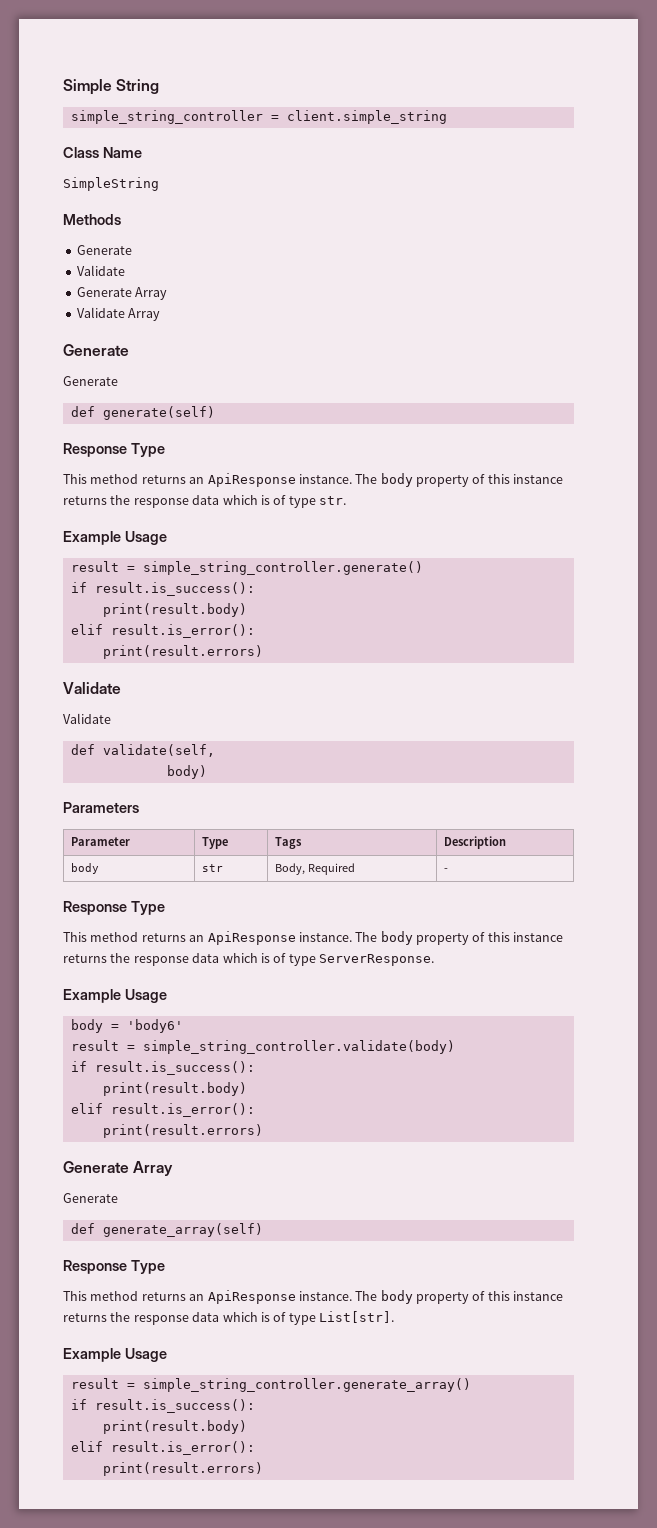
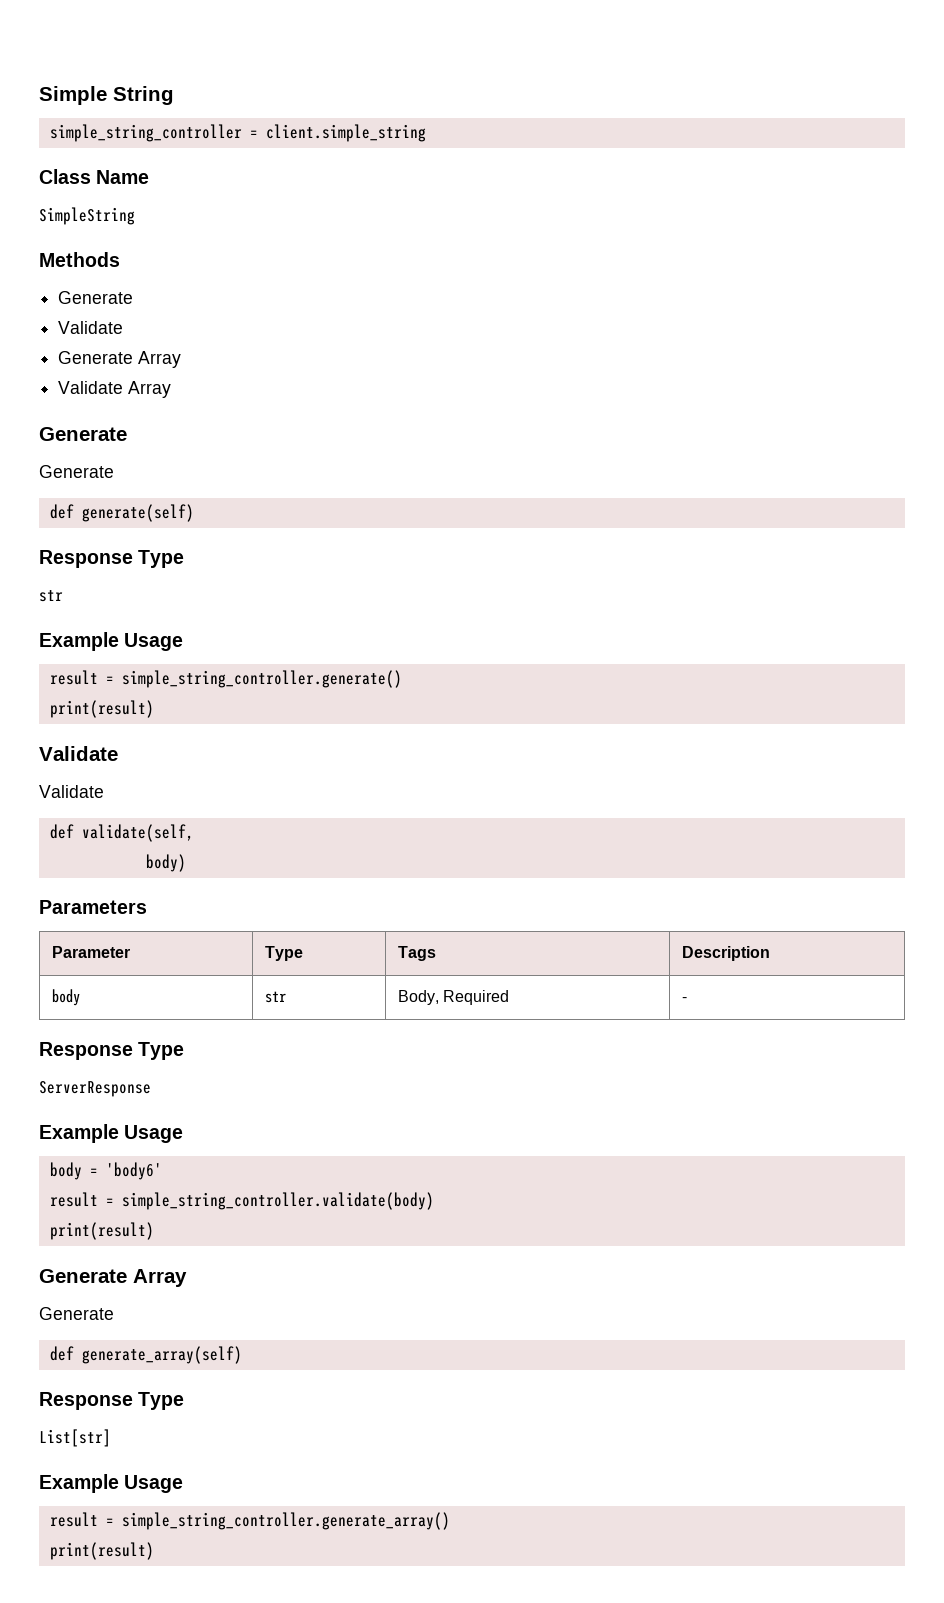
[63,473,564,487] [63,495,346,508] This method returns an ApiResponse instance. The body property of this instance returns the response data which is of type str. -> [39,590,63,602] str
[70,582,255,596] [102,603,247,617] [70,624,255,638] [102,645,263,659] if result.is_success(): // print(result.body) // elif result.is_error(): // print(result.errors) -> [49,700,154,718] print(result)
[63,931,564,945] [63,953,434,966] This method returns an ApiResponse instance. The body property of this instance returns the response data which is of type ServerResponse. -> [39,1081,151,1097] ServerResponse
[70,1061,255,1075] [102,1082,247,1096] [70,1103,255,1117] [102,1124,263,1138] if result.is_success(): // print(result.body) // elif result.is_error(): // print(result.errors) -> [49,1222,154,1240] print(result)
[63,1290,564,1304] [63,1311,394,1325] This method returns an ApiResponse instance. The body property of this instance returns the response data which is of type List[str]. -> [39,1429,111,1447] List[str]
[70,1399,255,1413] [102,1420,247,1434] [70,1441,255,1455] [102,1462,263,1476] if result.is_success(): // print(result.body) // elif result.is_error(): // print(result.errors) -> [49,1542,154,1560] print(result)

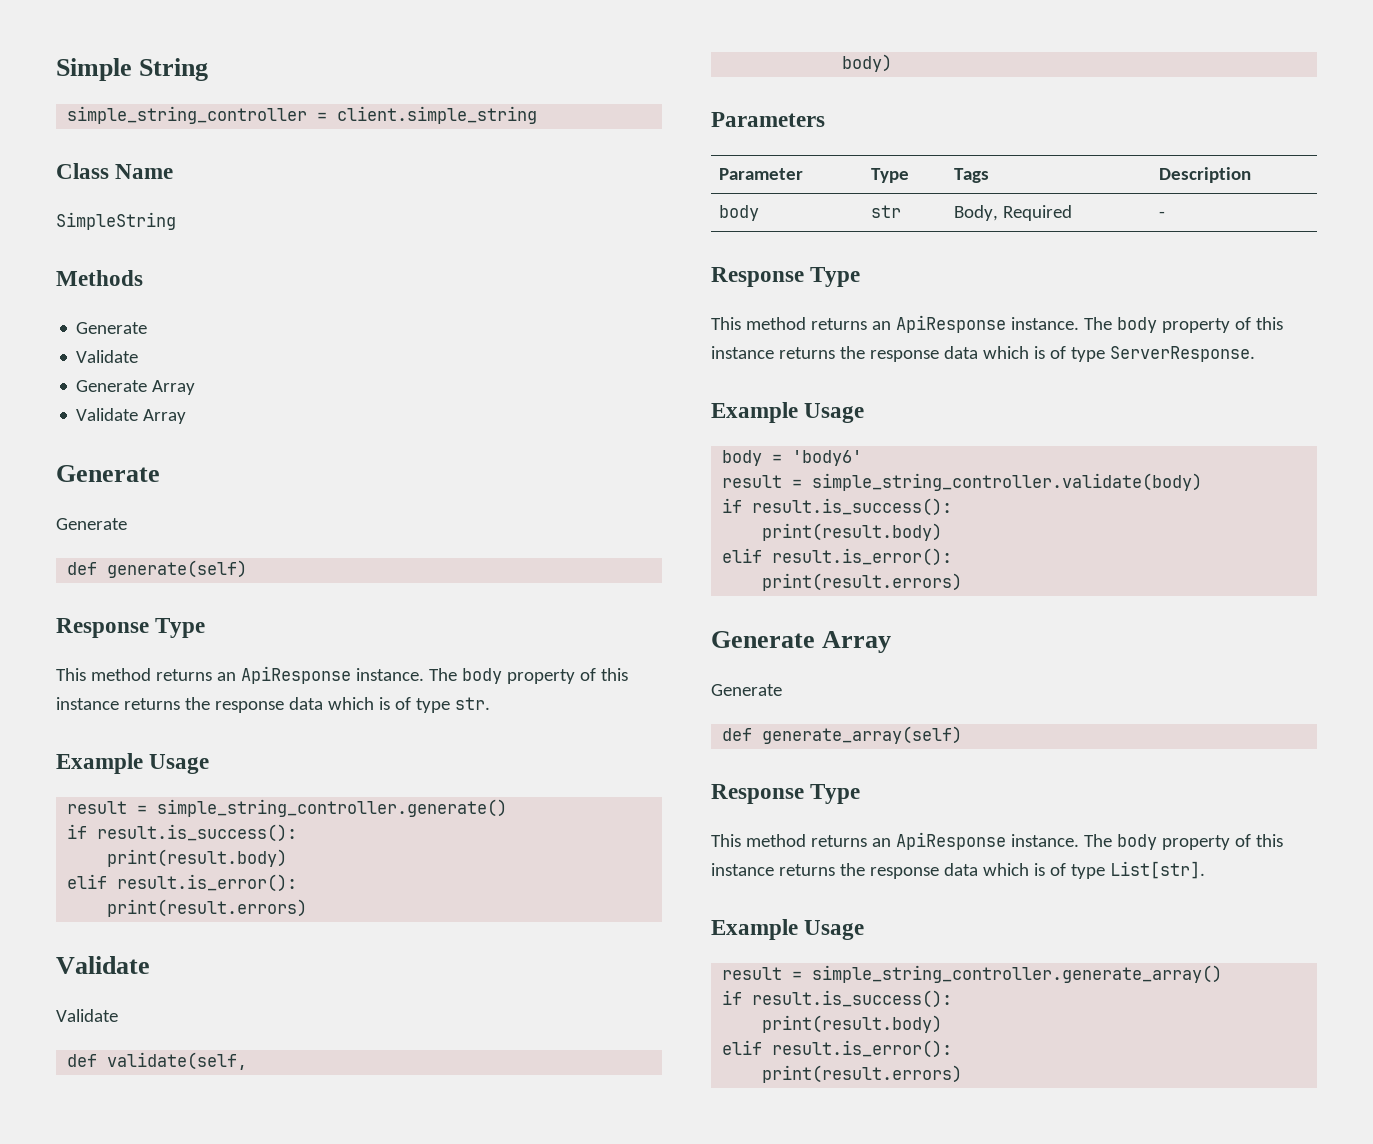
[39,590,63,602] str -> [56,666,628,684] [56,697,490,713] This method returns an ApiResponse instance. The body property of this instance returns the response data which is of type str.
[49,700,154,718] print(result) -> [67,824,298,842] [107,849,288,867] [67,874,298,892] [107,899,308,917] if result.is_success(): // print(result.body) // elif result.is_error(): // print(result.errors)
[39,1081,151,1097] ServerResponse -> [711,315,1283,333] [711,346,1255,362] This method returns an ApiResponse instance. The body property of this instance returns the response data which is of type ServerResponse.
[49,1222,154,1240] print(result) -> [722,498,953,516] [762,523,943,541] [722,548,953,566] [762,573,963,591] if result.is_success(): // print(result.body) // elif result.is_error(): // print(result.errors)
[39,1429,111,1447] List[str] -> [711,832,1283,850] [711,861,1205,879] This method returns an ApiResponse instance. The body property of this instance returns the response data which is of type List[str].
[49,1542,154,1560] print(result) -> [722,990,953,1008] [762,1015,943,1033] [722,1040,953,1058] [762,1065,963,1083] if result.is_success(): // print(result.body) // elif result.is_error(): // print(result.errors)

